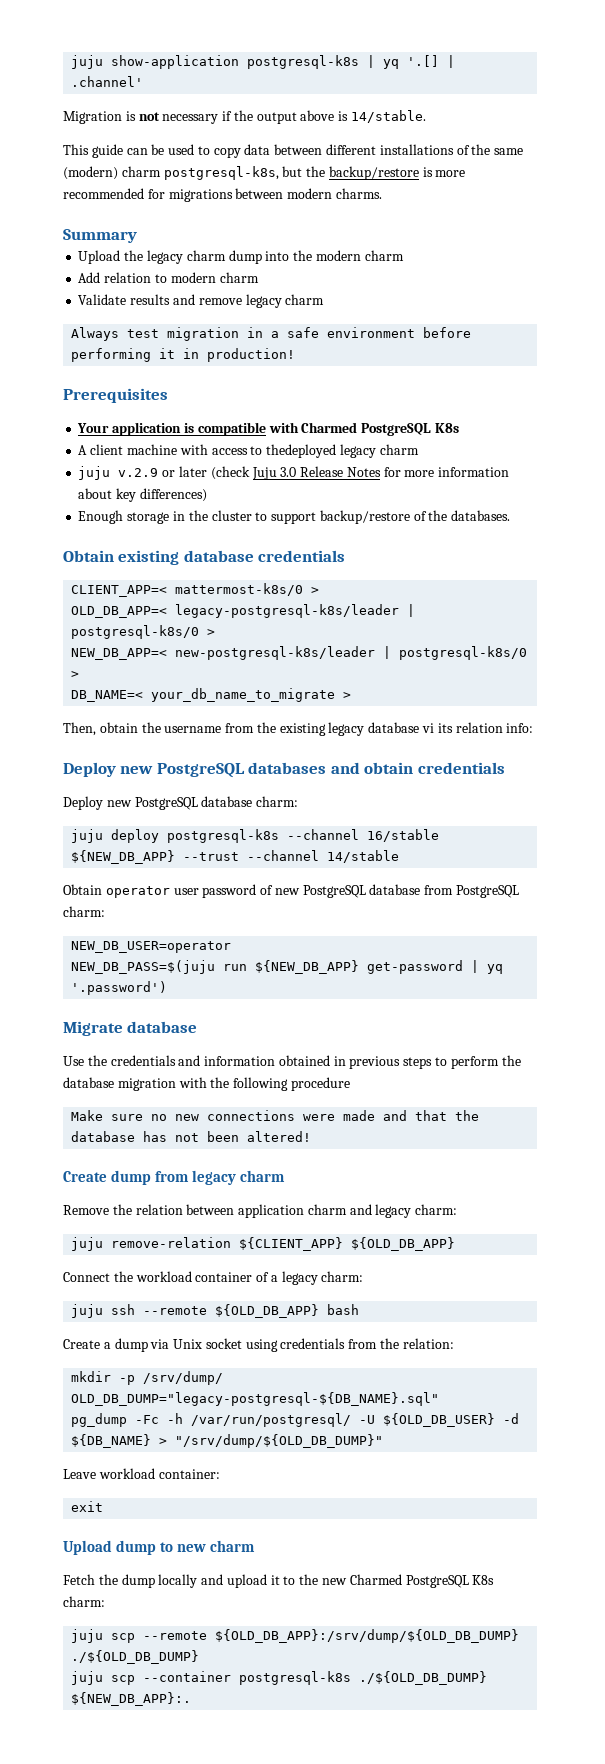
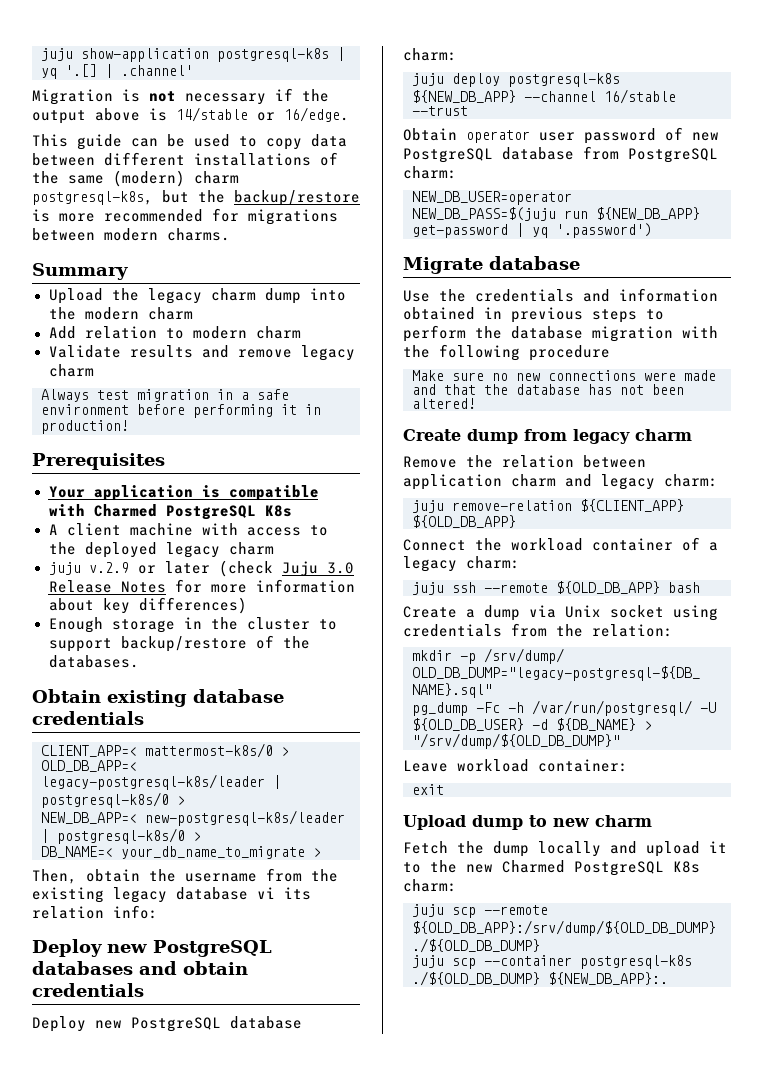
[351,110,427,123] 14/stable. -> [176,107,349,122] 14/stable or 16/edge.
[266,444,337,458] thedeployed -> [48,542,157,558] the deployed
(280, 836) none -> [412,90,516,103] ${NEW_DB_APP}
[71,850,176,864] ${NEW_DB_APP} -> (676, 96) none
[247,850,400,863] --channel 14/stable -> (468, 111) none

